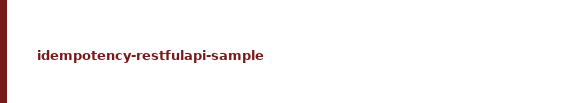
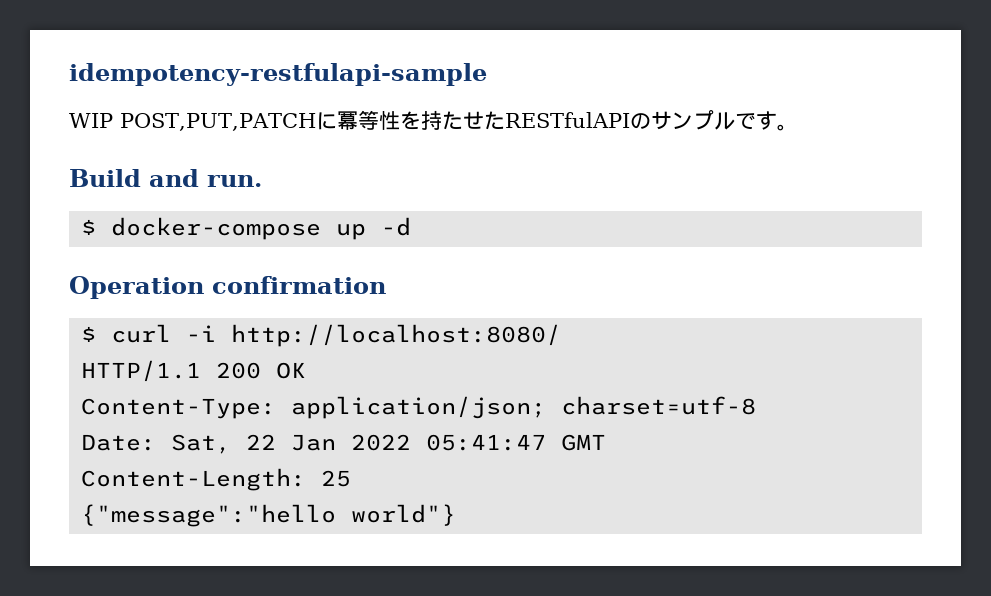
(264, 56) none -> [69,110,798,131] [69,169,262,187] [81,217,412,240] [69,276,386,299] [81,324,562,347] [81,360,307,382] [81,396,757,419] [81,434,607,454] [81,468,352,491] [81,504,457,527] // WIP POST,PUT,PATCHに冪等性を持たせたRESTfulAPIのサンプルです。 // Build and run. // $ docker-compose up -d // Operation confirmation // $ curl -i http://localhost:8080/ // HTTP/1.1 200 OK // Content-Type: application/json; charset=utf-8 // Date: Sat, 22 Jan 2022 05:41:47 GMT // Content-Length: 25 // {"message":"hello world"}

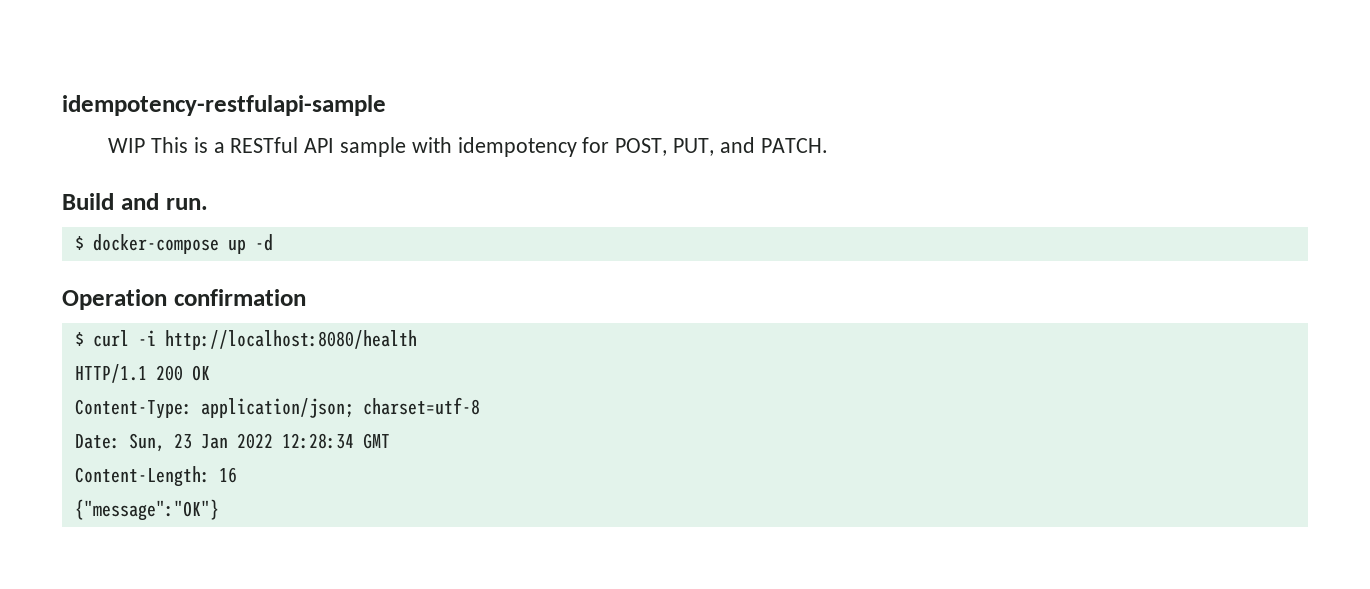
[120,110,798,131] POST,PUT,PATCHに冪等性を持たせたRESTfulAPIのサンプルです。 -> [150,137,828,157] This is a RESTful API sample with idempotency for POST, PUT, and PATCH.
[231,324,562,347] http://localhost:8080/ -> [164,330,417,350] http://localhost:8080/health
[171,434,277,454] Sat, 22 -> [128,433,192,452] Sun, 23
[426,434,547,451] 05:41:47 -> [281,433,354,449] 12:28:34
[321,470,352,487] [81,504,457,527] 25 // {"message":"hello world"} -> [218,467,237,483] [74,499,219,521] 16 // {"message":"OK"}

